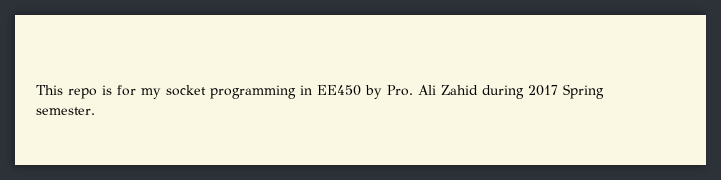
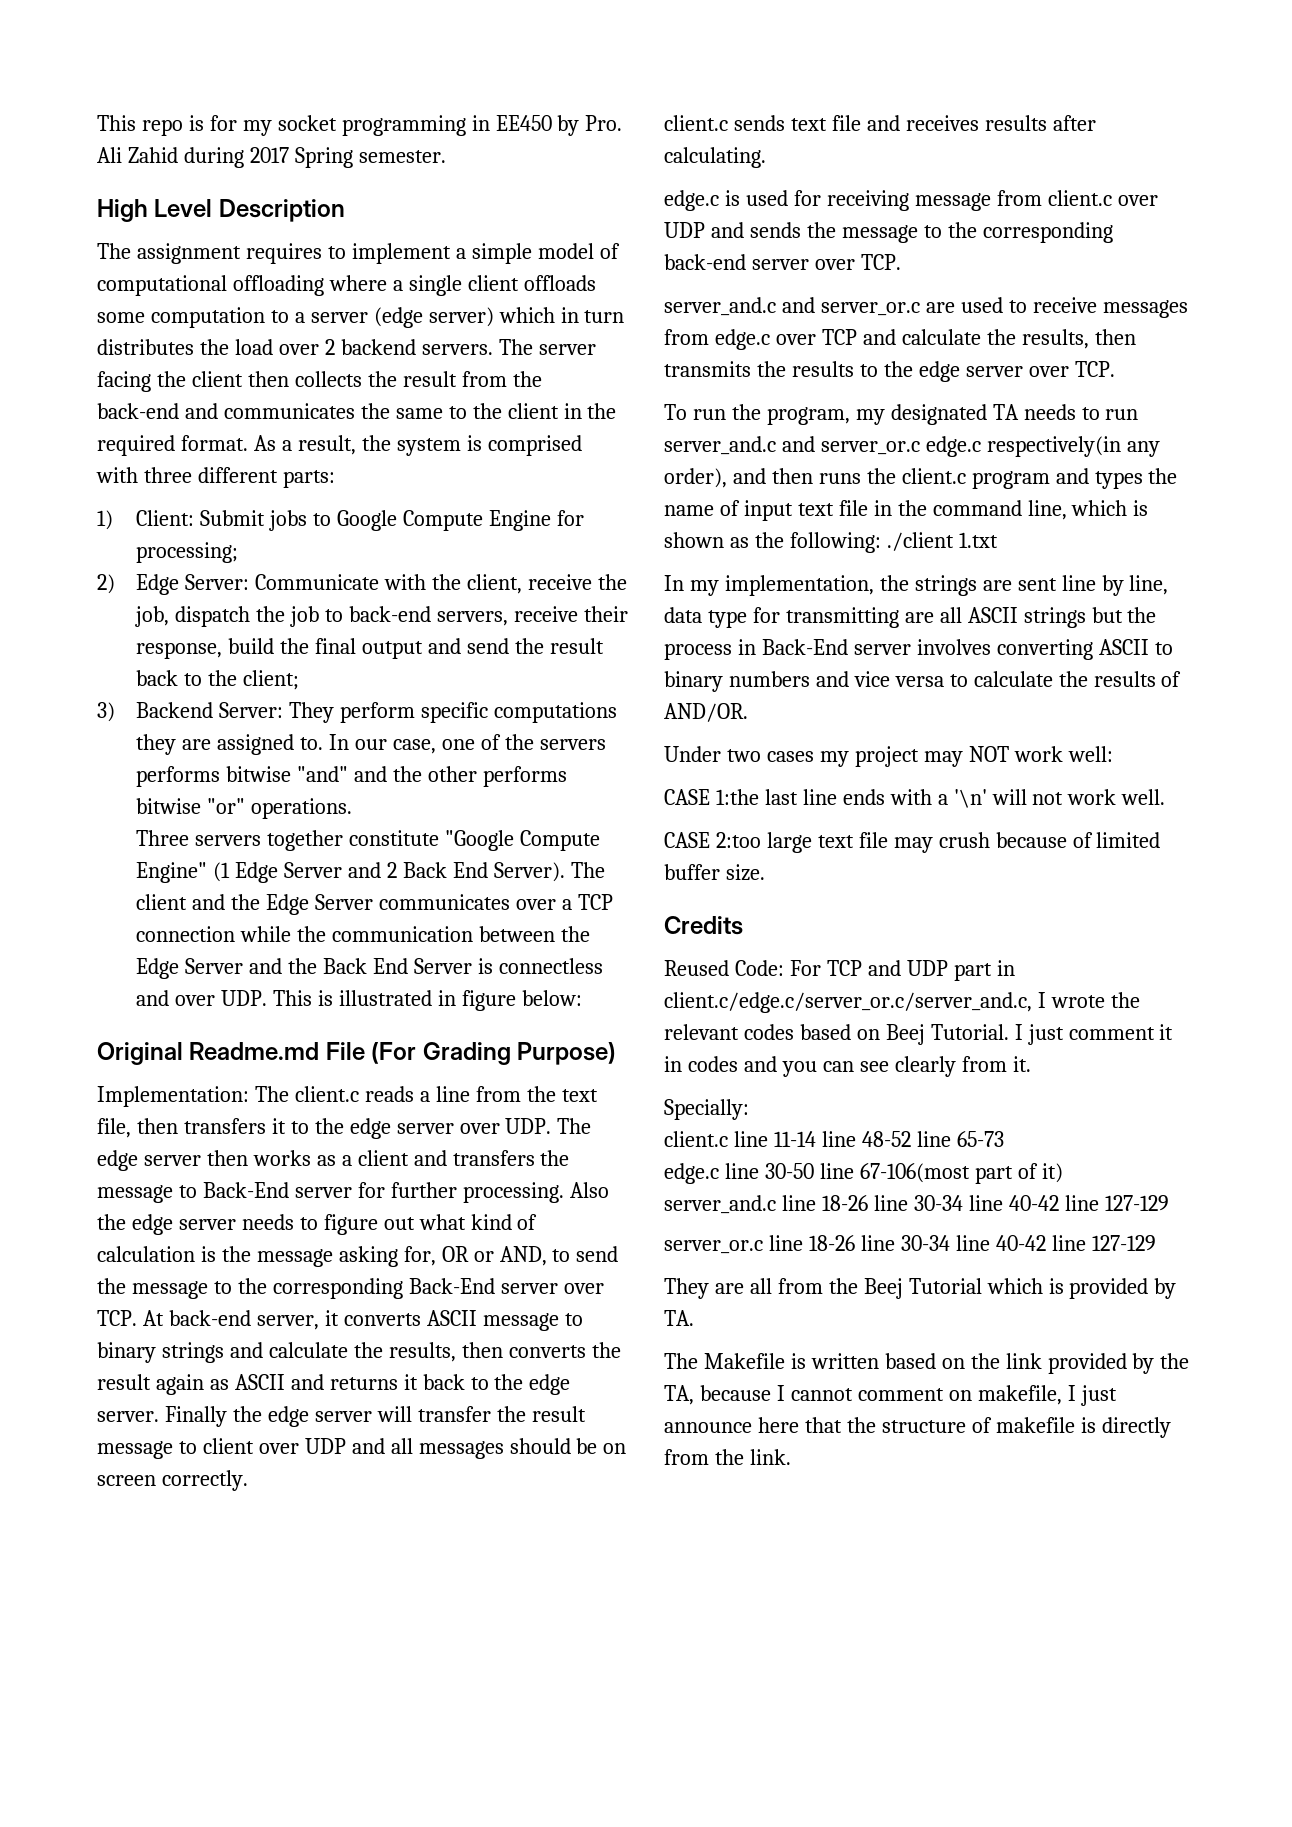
(95, 111) none -> [97,199,345,222] [97,243,620,264] [97,275,596,296] [97,307,625,328] [97,339,596,355] [97,371,542,392] [97,403,617,419] [97,435,582,456] [96,467,335,488] [97,510,584,531] [136,542,239,563] [97,574,627,595] [135,606,628,627] [136,638,604,659] [136,670,300,690] [97,702,617,723] [136,734,606,755] [136,766,567,787] [136,798,353,819] [136,830,600,851] [136,862,605,883] [136,894,613,915] [136,926,590,942] [136,958,603,979] [136,990,582,1011] [97,1042,617,1065] [97,1086,598,1107] [97,1118,592,1139] [97,1150,570,1171] [97,1182,609,1203] [97,1214,538,1235] [97,1246,619,1267] [97,1278,604,1299] [97,1310,583,1331] [97,1342,621,1363] [97,1374,571,1395] [97,1406,586,1427] [97,1438,627,1459] [97,1470,248,1491] [664,115,1096,131] [664,147,766,168] [664,190,1158,211] [664,222,1113,243] [664,254,901,270] [664,297,1188,318] [664,329,1136,350] [664,361,1115,382] [664,404,1139,425] [664,436,1160,457] [664,468,1178,489] [664,500,1149,521] [664,532,998,553] [664,575,1169,596] [664,607,1157,628] [664,639,1173,660] [664,671,1182,692] [664,703,748,722] [664,746,1113,767] [664,789,1166,808] [664,832,1161,853] [664,864,765,881] [664,916,743,935] [664,960,1015,981] [664,992,1140,1013] [664,1024,1174,1045] [664,1056,1031,1077] [664,1099,749,1120] [664,1131,1004,1147] [664,1163,1063,1184] [664,1195,1169,1214] [664,1235,1156,1254] [664,1278,1177,1299] [664,1310,694,1326] [664,1353,1190,1374] [664,1385,1117,1406] [664,1417,1171,1438] [664,1449,791,1465] // High Level Description // The assignment requires to implement a simple model of computational offloading where a single client offloads some computation to a server (edge server) which in turn distributes the load over 2 backend servers. The server facing the client then collects the result from the back-end and communicates the same to the client in the required format. As a result, the system is comprised with three different parts: // 1) Client: Submit jobs to Google Compute Engine for processing; // 2) Edge Server: Communicate with the client, receive the job, dispatch the job to back-end servers, receive their response, build the final output and send the result back to the client; // 3) Backend Server: They perform specific computations they are assigned to. In our case, one of the servers performs bitwise "and" and the other performs bitwise "or" operations. // Three servers together constitute "Google Compute Engine" (1 Edge Server and 2 Back End Server). The client and the Edge Server communicates over a TCP connection while the communication between the Edge Server and the Back End Server is connectless and over UDP. This is illustrated in figure below: // Original Readme.md File (For Grading Purpose) // Implementation: The client.c reads a line from the text file, then transfers it to the edge server over UDP. The edge server then works as a client and transfers the message to Back-End server for further processing. Also the edge server needs to figure out what kind of calculation is the message asking for, OR or AND, to send the message to the corresponding Back-End server over TCP. At back-end server, it converts ASCII message to binary strings and calculate the results, then converts the result again as ASCII and returns it back to the edge server. Finally the edge server will transfer the result message to client over UDP and all messages should be on screen correctly. // client.c sends text file and receives results after calculating. // edge.c is used for receiving message from client.c over UDP and sends the message to the corresponding back-end server over TCP. // server_and.c and server_or.c are used to receive messages from edge.c over TCP and calculate the results, then transmits the results to the edge server over TCP. // To run the program, my designated TA needs to run server_and.c and server_or.c edge.c respectively(in any order), and then runs the client.c program and types the name of input text file in the command line, which is shown as the following: ./client 1.txt // In my implementation, the strings are sent line by line, data type for transmitting are all ASCII strings but the process in Back-End server involves converting ASCII to binary numbers and vice versa to calculate the results of AND/OR. // Under two cases my project may NOT work well: // CASE 1:the last line ends with a '\n' will not work well. // CASE 2:too large text file may crush because of limited buffer size. // Credits // Reused Code: For TCP and UDP part in client.c/edge.c/server_or.c/server_and.c, I wrote the relevant codes based on Beej Tutorial. I just comment it in codes and you can see clearly from it. // Specially: // client.c line 11-14 line 48-52 line 65-73 // edge.c line 30-50 line 67-106(most part of it) // server_and.c line 18-26 line 30-34 line 40-42 line 127-129 // server_or.c line 18-26 line 30-34 line 40-42 line 127-129 // They are all from the Beej Tutorial which is provided by TA. // The Makefile is written based on the link provided by the TA, because I cannot comment on makefile, I just announce here that the structure of makefile is directly from the link.

